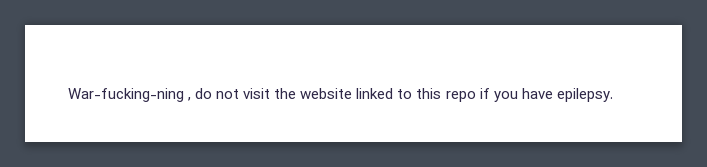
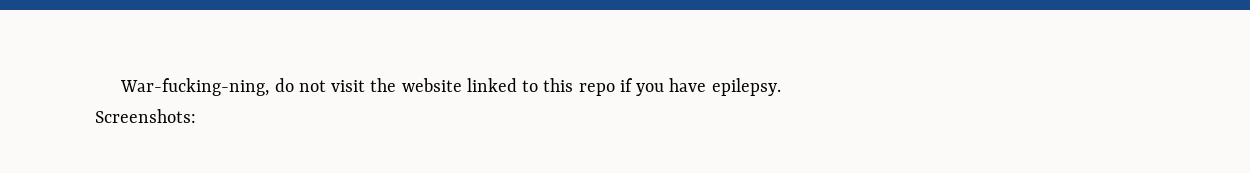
[68,88,192,102] War-fucking-ning , -> [120,78,270,96] War-fucking-ning,
(613, 95) none -> [95,109,196,123] // Screenshots:

